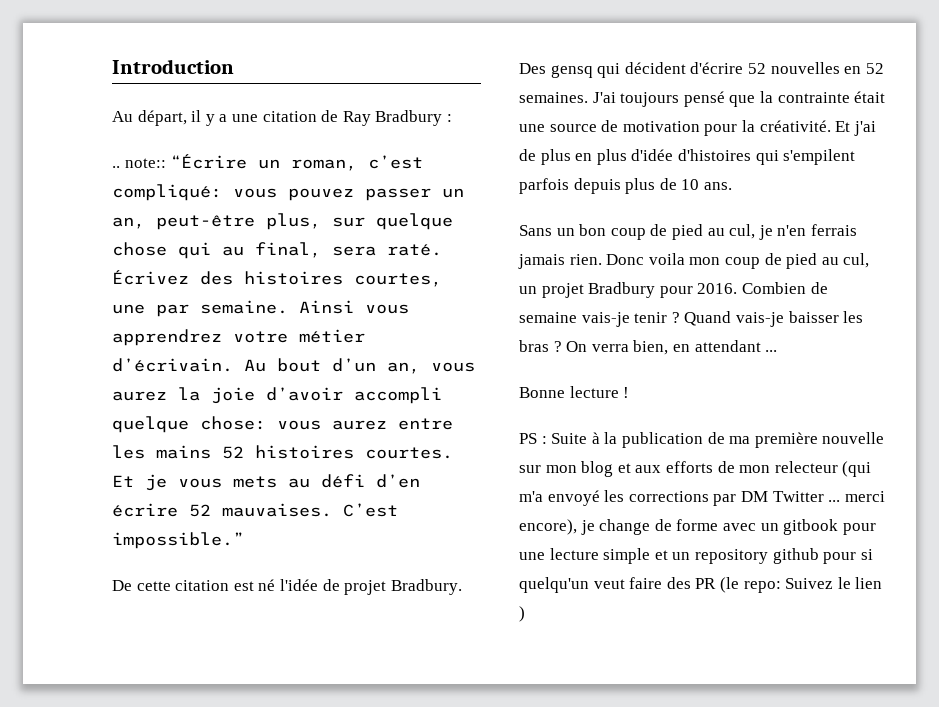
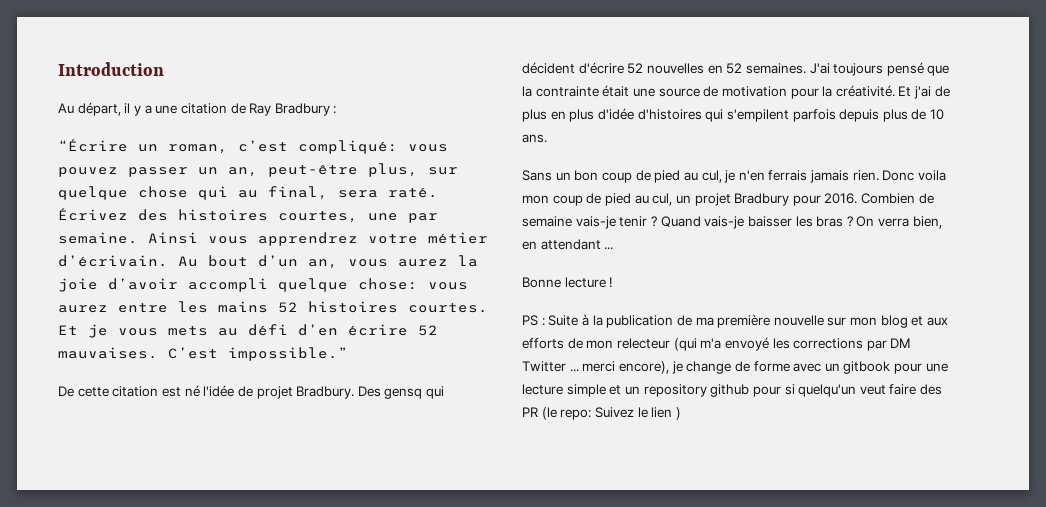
[112,158,166,168] .. note:: -> (337, 110) none

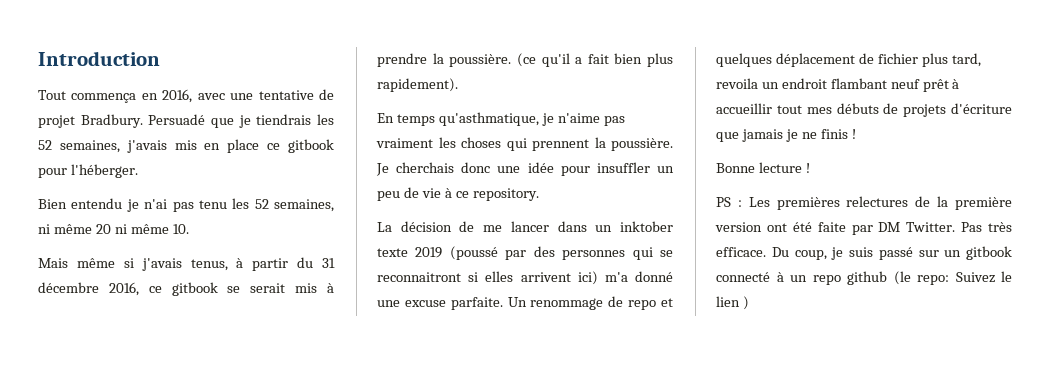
[58,102,337,116] [58,139,448,154] [58,163,458,177] [58,186,438,200] [58,208,438,223] [58,232,488,246] [58,255,478,269] [58,278,468,292] [58,301,488,313] [58,324,438,338] [58,347,348,361] [58,385,445,399] [522,62,950,76] [522,85,950,99] [522,108,945,122] [522,134,547,143] [522,170,947,183] [522,193,934,206] [522,216,942,229] [522,239,614,250] Au départ, il y a une citation de Ray Bradbury : // “Écrire un roman, c’est compliqué: vous pouvez passer un an, peut-être plus, sur quelque chose qui au final, sera raté. Écrivez des histoires courtes, une par semaine. Ainsi vous apprendrez votre métier d’écrivain. Au bout d’un an, vous aurez la joie d’avoir accompli quelque chose: vous aurez entre les mains 52 histoires courtes. Et je vous mets au défi d’en écrire 52 mauvaises. C’est impossible.” // De cette citation est né l'idée de projet Bradbury. Des gensq qui décident d'écrire 52 nouvelles en 52 semaines. J'ai toujours pensé que la contrainte était une source de motivation pour la créativité. Et j'ai de plus en plus d'idée d'histoires qui s'empilent parfois depuis plus de 10 ans. // Sans un bon coup de pied au cul, je n'en ferrais jamais rien. Donc voila mon coup de pied au cul, un projet Bradbury pour 2016. Combien de semaine vais-je tenir ? Quand vais-je baisser les bras ? On verra bien, en attendant ... -> [38,89,335,103] [38,114,334,128] [38,139,334,153] [38,164,138,178] [38,198,334,212] [38,224,189,234] [38,257,335,271] [38,282,334,296] [377,53,673,67] [377,78,458,92] [377,112,625,126] [376,137,673,151] [376,162,674,176] [377,187,539,201] [377,221,673,232] [377,246,674,260] [377,271,673,285] [377,296,673,310] [716,53,981,67] [716,78,960,92] [716,103,1012,117] [716,129,856,142] Tout commença en 2016, avec une tentative de projet Bradbury. Persuadé que je tiendrais les 52 semaines, j'avais mis en place ce gitbook pour l'héberger. // Bien entendu je n'ai pas tenu les 52 semaines, ni même 20 ni même 10. // Mais même si j'avais tenus, à partir du 31 décembre 2016, ce gitbook se serait mis à prendre la poussière. (ce qu'il a fait bien plus rapidement). // En temps qu'asthmatique, je n'aime pas vraiment les choses qui prennent la poussière. Je cherchais donc une idée pour insuffler un peu de vie à ce repository. // La décision de me lancer dans un inktober texte 2019 (poussé par des personnes qui se reconnaitront si elles arrivent ici) m'a donné une excuse parfaite. Un renommage de repo et quelques déplacement de fichier plus tard, revoila un endroit flambant neuf prêt à accueillir tout mes débuts de projets d'écriture que jamais je ne finis !
[548,314,949,328] [522,337,912,351] [522,361,948,374] [522,384,943,397] [522,407,538,417] Suite à la publication de ma première nouvelle sur mon blog et aux efforts de mon relecteur (qui m'a envoyé les corrections par DM Twitter ... merci encore), je change de forme avec un gitbook pour une lecture simple et un repository github pour si quelqu'un veut faire des PR -> [748,196,1012,210] [715,222,1012,235] [716,246,1012,260] [716,271,887,285] Les premières relectures de la première version ont été faite par DM Twitter. Pas très efficace. Du coup, je suis passé sur un gitbook connecté à un repo github

